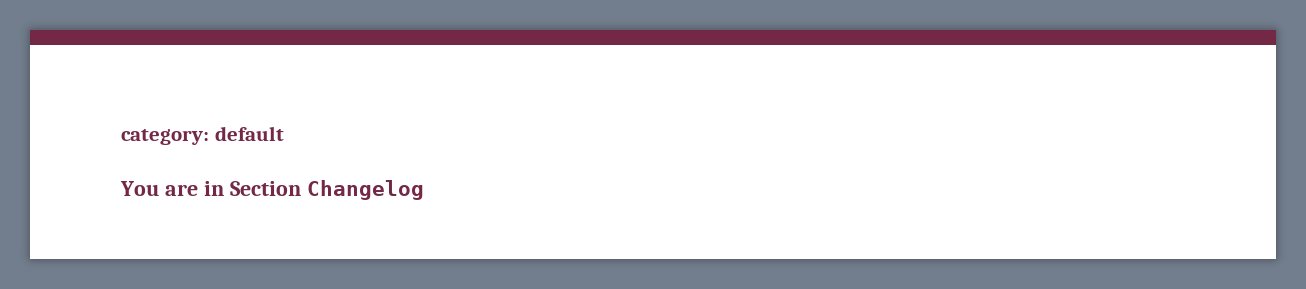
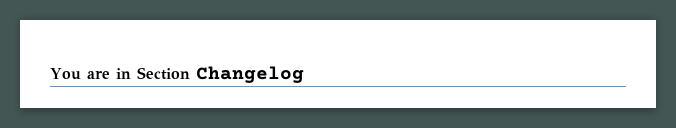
[121,126,284,145] category: default // -> (50, 74) none

